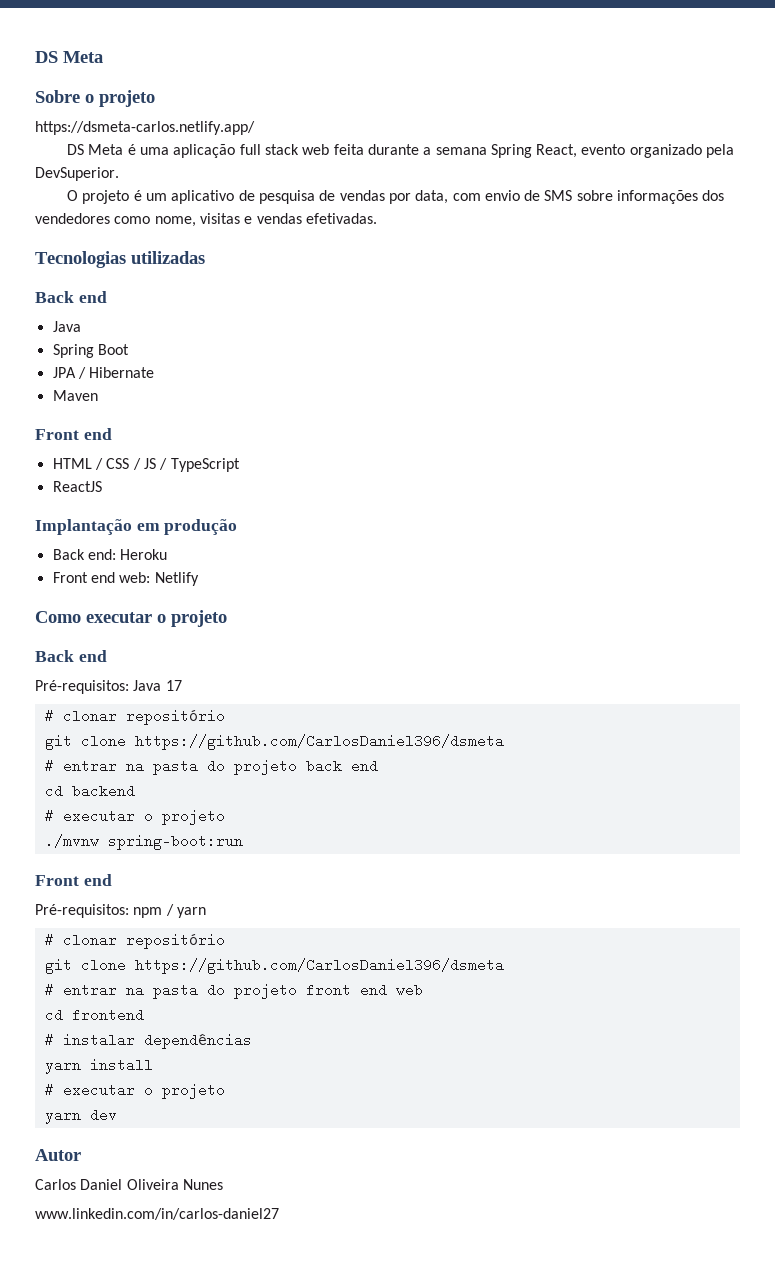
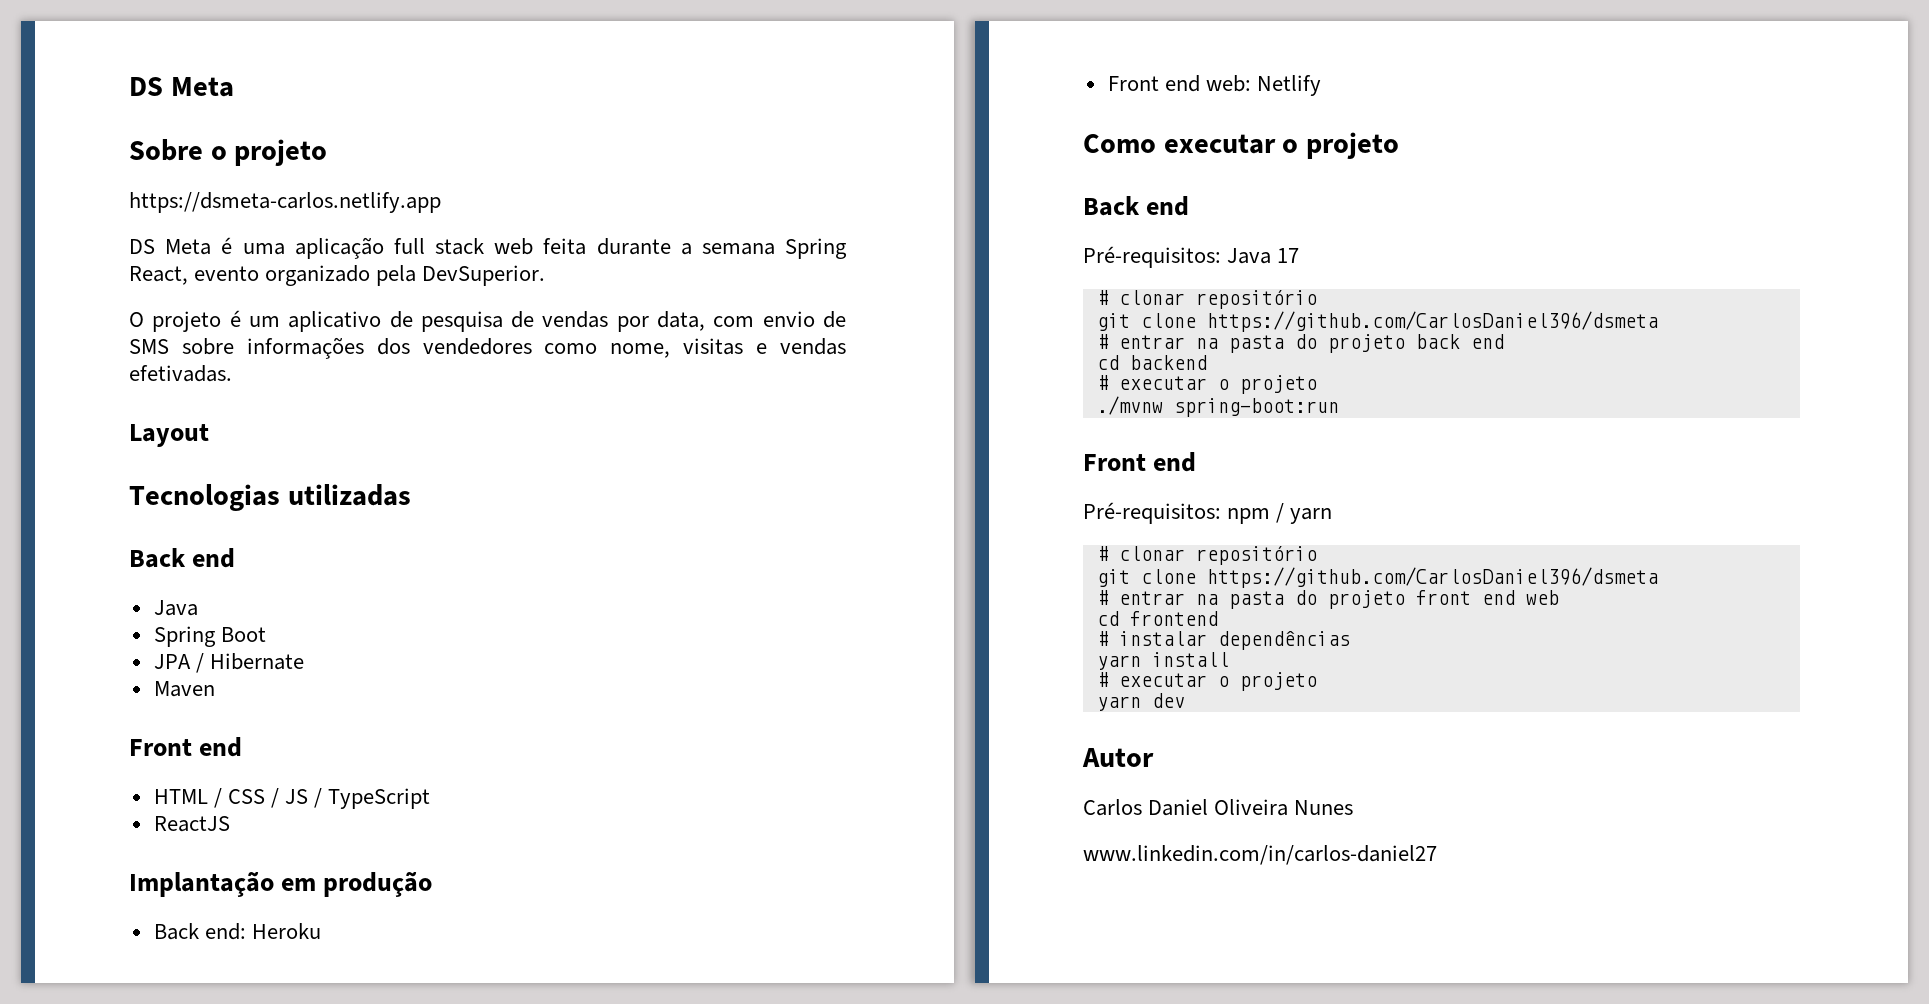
[35,121,255,135] https://dsmeta-carlos.netlify.app/ -> [129,192,441,213] https://dsmeta-carlos.netlify.app
(377, 218) none -> [129,424,209,447] // Layout

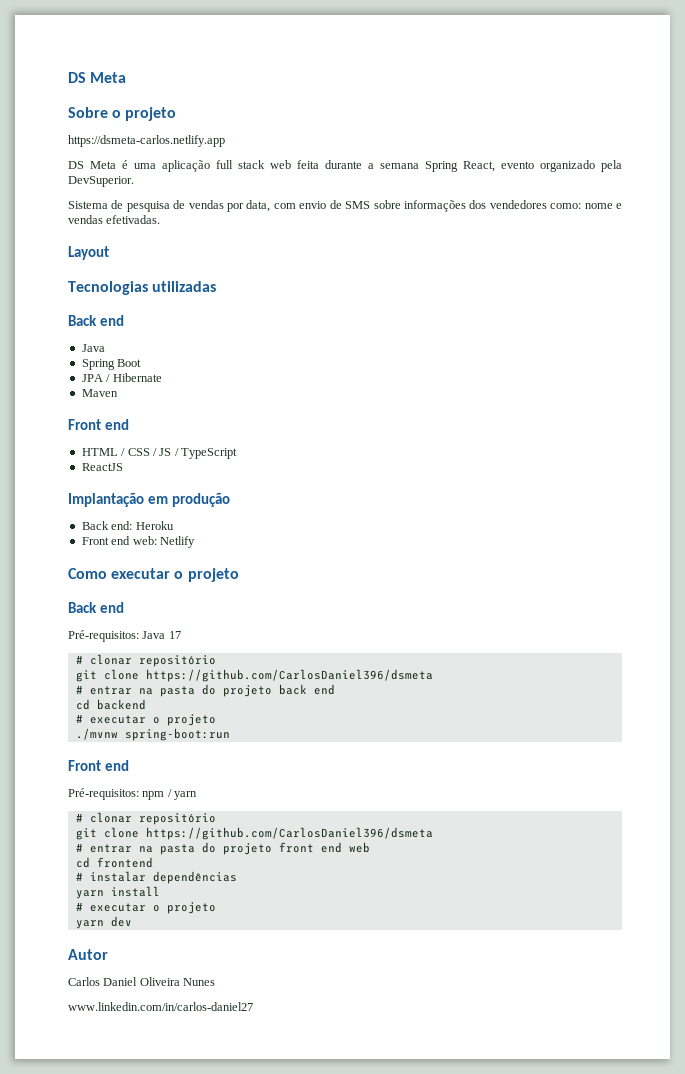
[129,310,382,332] O projeto é um aplicativo -> [68,201,108,209] Sistema
[544,338,744,358] como nome, visitas -> [550,203,613,209] como: nome

